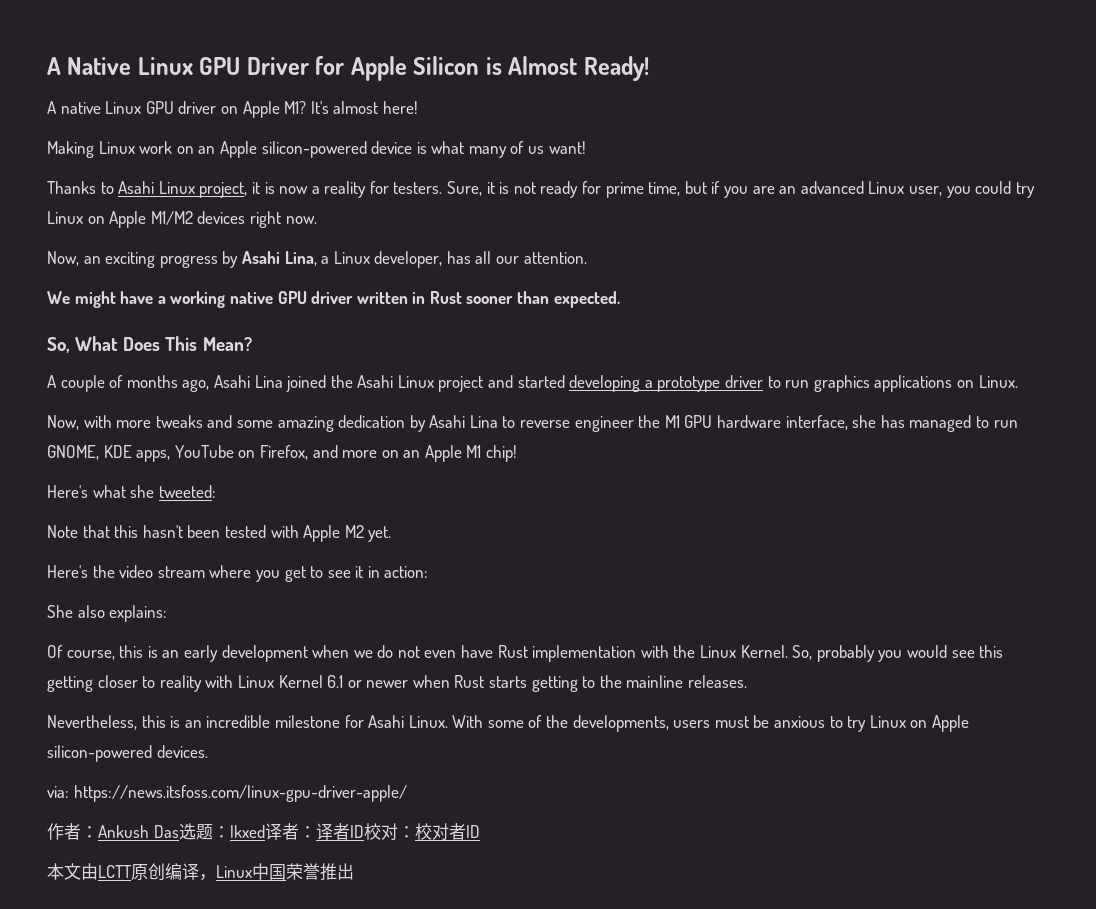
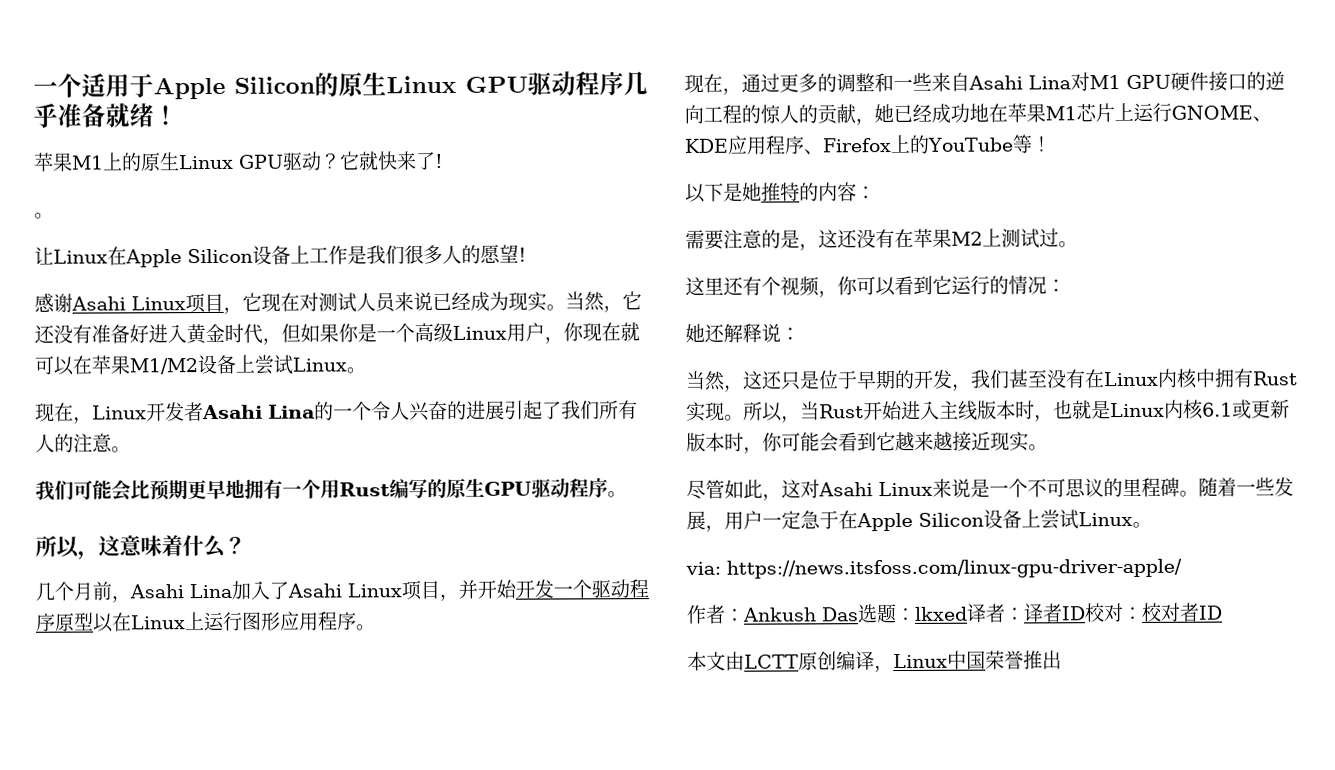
[47,56,649,81] [47,101,418,118] [47,141,586,158] [47,181,1035,198] [47,211,317,228] [47,251,587,268] [47,291,620,308] [47,336,252,353] [47,375,1018,392] [47,415,1018,432] [47,445,518,462] [47,485,216,498] [47,525,392,542] [47,565,429,582] [47,605,168,622] [47,645,1004,662] [47,675,748,692] [47,715,969,732] [47,745,208,762] A Native Linux GPU Driver for Apple Silicon is Almost Ready! // A native Linux GPU driver on Apple M1? It's almost here! // Making Linux work on an Apple silicon-powered device is what many of us want! // Thanks to Asahi Linux project, it is now a reality for testers. Sure, it is not ready for prime time, but if you are an advanced Linux user, you could try Linux on Apple M1/M2 devices right now. // Now, an exciting progress by Asahi Lina, a Linux developer, has all our attention. // We might have a working native GPU driver written in Rust sooner than expected. // So, What Does This Mean? // A couple of months ago, Asahi Lina joined the Asahi Linux project and started developing a prototype driver to run graphics applications on Linux. // Now, with more tweaks and some amazing dedication by Asahi Lina to reverse engineer the M1 GPU hardware interface, she has managed to run GNOME, KDE apps, YouTube on Firefox, and more on an Apple M1 chip! // Here's what she tweeted: // Note that this hasn't been tested with Apple M2 yet. // Here's the video stream where you get to see it in action: // She also explains: // Of course, this is an early development when we do not even have Rust implementation with the Linux Kernel. So, probably you would see this getting closer to reality with Linux Kernel 6.1 or newer when Rust starts getting to the mainline releases. // Nevertheless, this is an incredible milestone for Asahi Linux. With some of the developments, users must be anxious to try Linux on Apple silicon-powered devices. -> [33,71,648,100] [33,103,178,128] [33,151,444,172] [34,212,54,219] [34,244,527,268] [34,291,642,314] [34,322,640,345] [34,354,366,376] [35,400,638,424] [35,433,131,453] [35,477,627,502] [35,534,246,560] [35,579,649,603] [35,611,376,633] [684,71,1285,95] [684,102,1272,126] [684,134,1051,155] [685,182,876,203] [685,228,1078,251] [685,275,1066,298] [685,323,800,343] [685,368,1298,392] [686,399,1290,423] [686,431,1048,454] [686,477,1294,501] [686,509,1152,532] 一个适用于Apple Silicon的原生Linux GPU驱动程序几乎准备就绪！ // 苹果M1上的原生Linux GPU驱动？它就快来了! // 。 // 让Linux在Apple Silicon设备上工作是我们很多人的愿望! // 感谢Asahi Linux项目，它现在对测试人员来说已经成为现实。当然，它还没有准备好进入黄金时代，但如果你是一个高级Linux用户，你现在就可以在苹果M1/M2设备上尝试Linux。 // 现在，Linux开发者Asahi Lina的一个令人兴奋的进展引起了我们所有人的注意。 // 我们可能会比预期更早地拥有一个用Rust编写的原生GPU驱动程序。 // 所以，这意味着什么？ // 几个月前，Asahi Lina加入了Asahi Linux项目，并开始开发一个驱动程序原型以在Linux上运行图形应用程序。 // 现在，通过更多的调整和一些来自Asahi Lina对M1 GPU硬件接口的逆向工程的惊人的贡献，她已经成功地在苹果M1芯片上运行GNOME、KDE应用程序、Firefox上的YouTube等！ // 以下是她推特的内容： // 需要注意的是，这还没有在苹果M2上测试过。 // 这里还有个视频，你可以看到它运行的情况： // 她还解释说： // 当然，这还只是位于早期的开发，我们甚至没有在Linux内核中拥有Rust实现。所以，当Rust开始进入主线版本时，也就是Linux内核6.1或更新版本时，你可能会看到它越来越接近现实。 // 尽管如此，这对Asahi Linux来说是一个不可思议的里程碑。随着一些发展，用户一定急于在Apple Silicon设备上尝试Linux。

